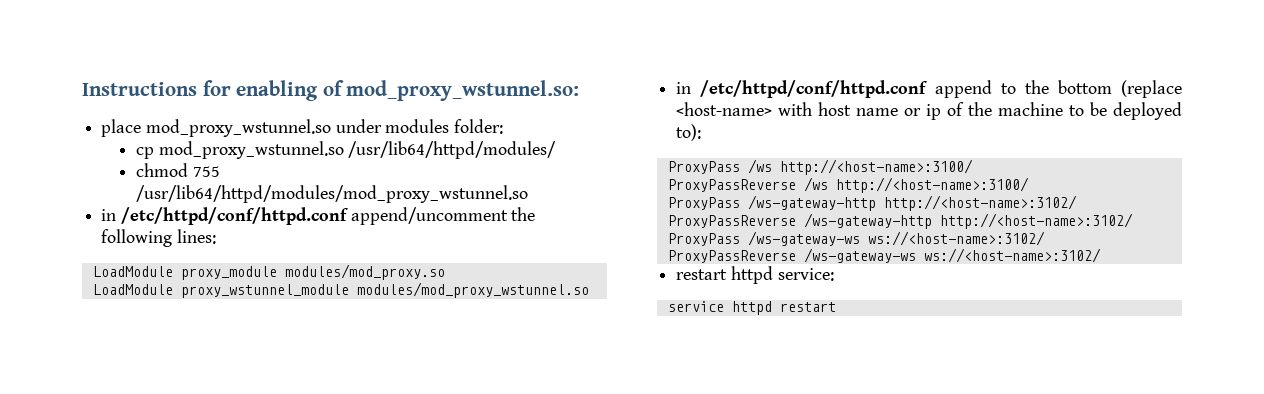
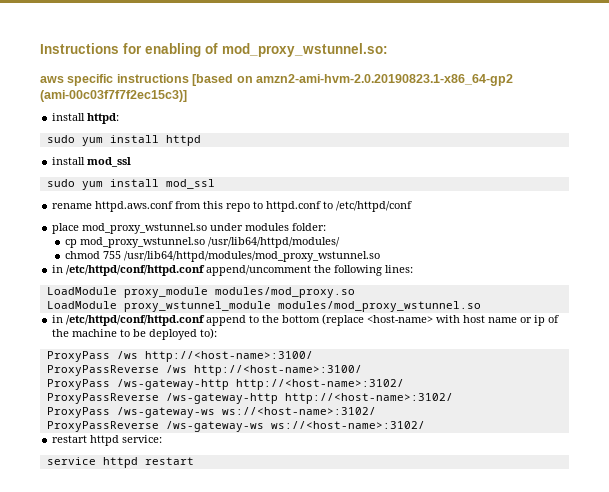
(580, 90) none -> [40,74,513,86] [40,90,187,102] [52,113,120,124] [46,135,201,146] [52,157,132,167] [46,179,215,190] [52,201,413,212] // aws specific instructions [based on amzn2-ami-hvm-2.0.20190823.1-x86_64-gp2 (ami-00c03f7f7f2ec15c3)] // install httpd: // sudo yum install httpd // install mod_ssl // sudo yum install mod_ssl // rename httpd.aws.conf from this repo to httpd.conf to /etc/httpd/conf

